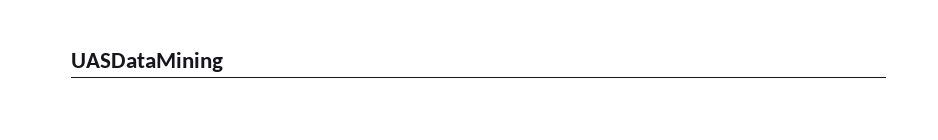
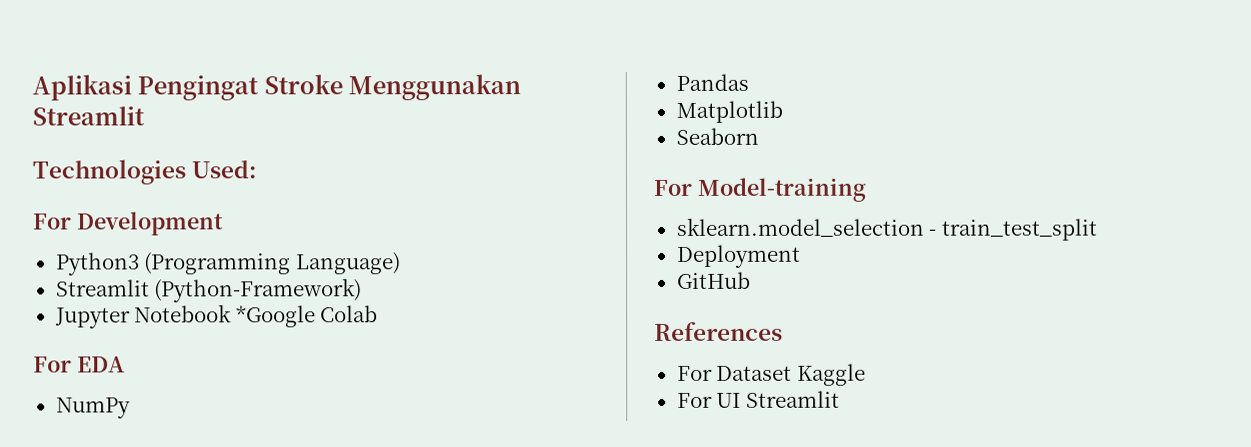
[71,52,223,72] UASDataMining -> [32,74,522,101] [32,106,145,126] [32,159,258,185] [32,211,224,236] [55,252,401,276] [55,278,363,303] [54,304,379,329] [33,356,125,373] [55,397,131,419] [675,73,749,91] [675,100,783,123] [675,127,759,145] [653,177,866,202] [675,217,1098,241] [676,244,801,268] [676,271,751,289] [654,321,783,341] [676,363,866,386] [676,390,840,408] Aplikasi Pengingat Stroke Menggunakan Streamlit // Technologies Used: // For Development // Python3 (Programming Language) // Streamlit (Python-Framework) // Jupyter Notebook *Google Colab // For EDA // NumPy // Pandas // Matplotlib // Seaborn // For Model-training // sklearn.model_selection - train_test_split // Deployment // GitHub // References // For Dataset Kaggle // For UI Streamlit

